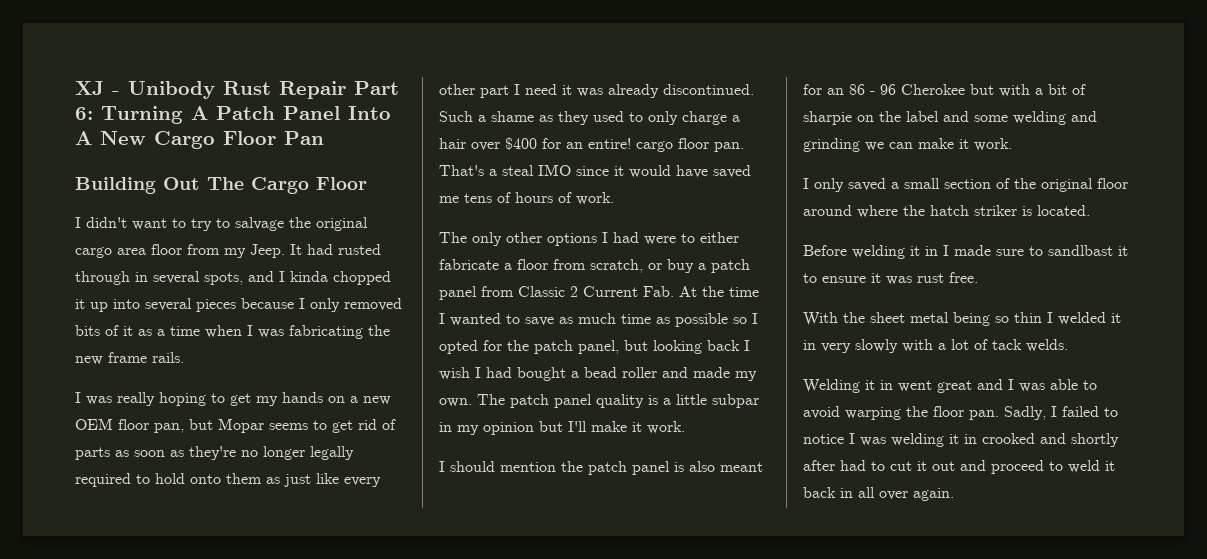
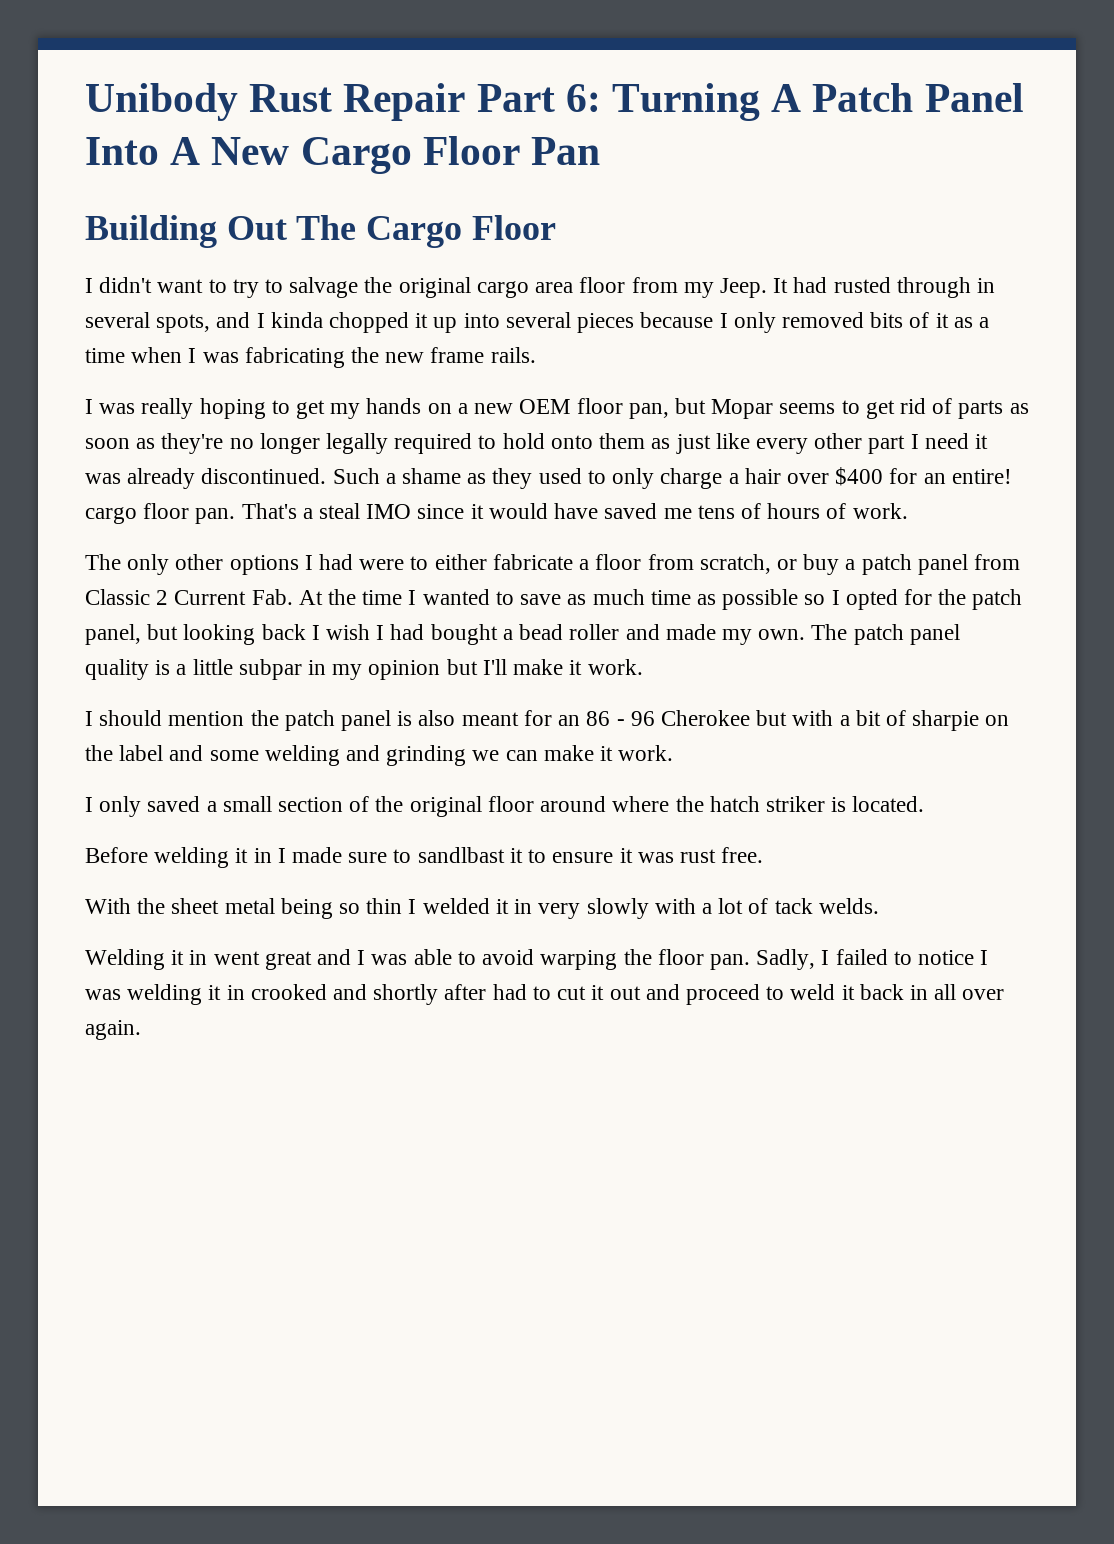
[75,81,120,95] XJ - -> (85, 102) none

